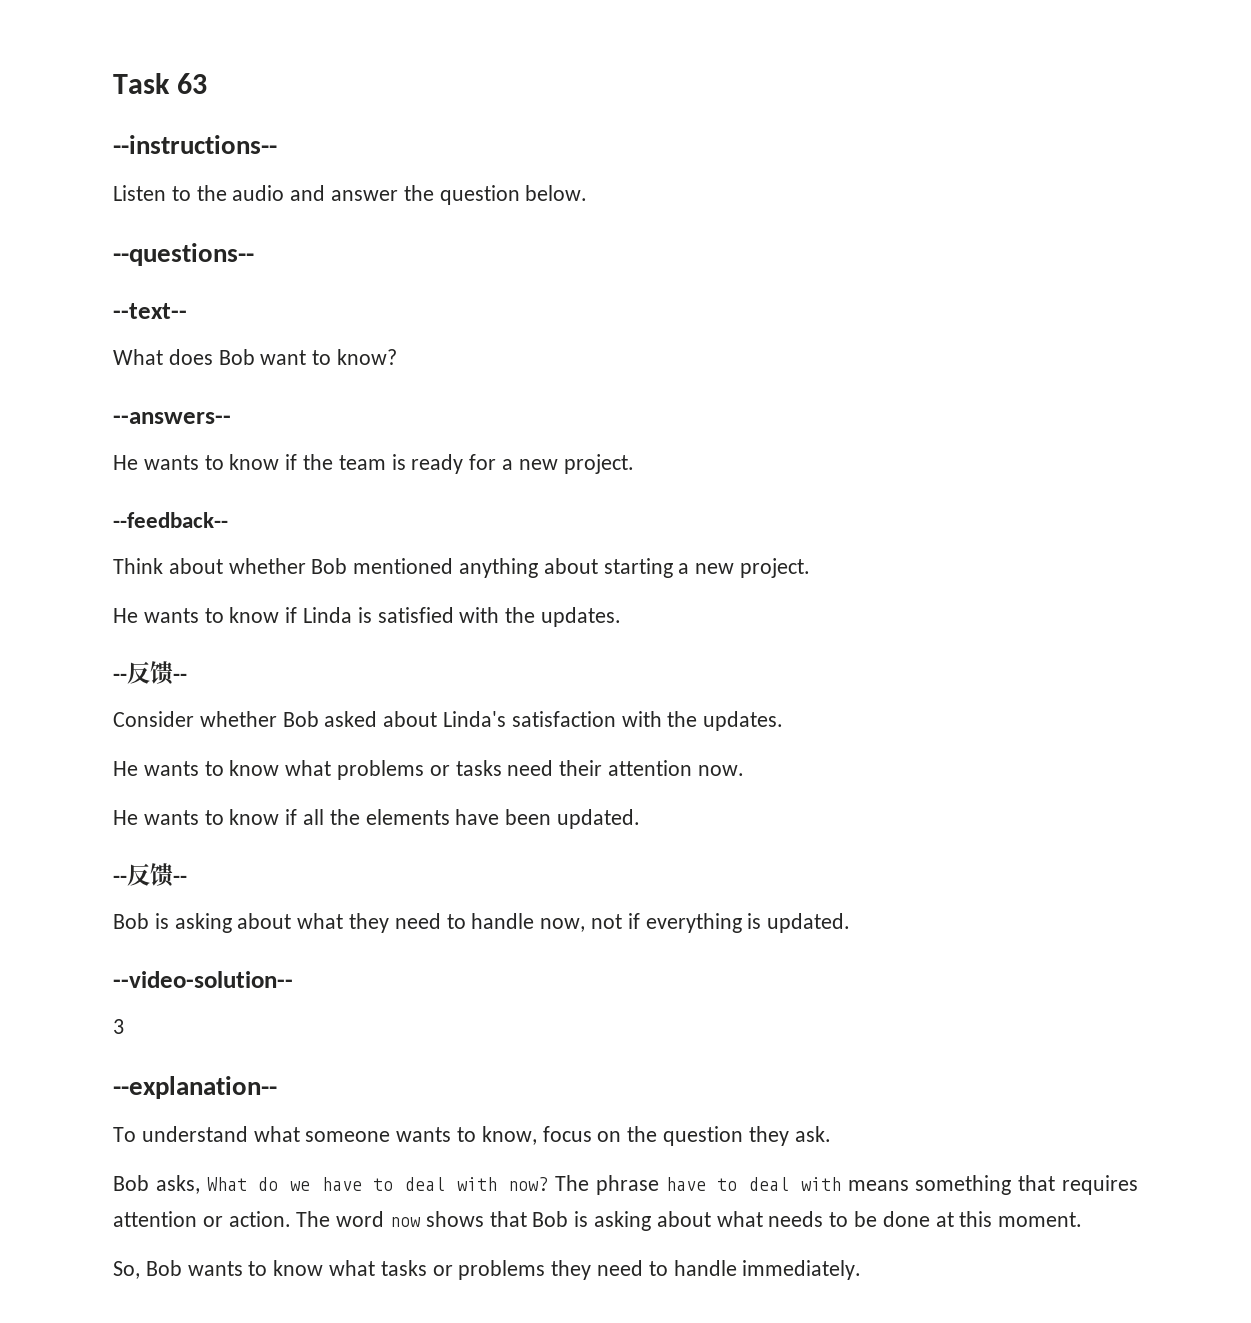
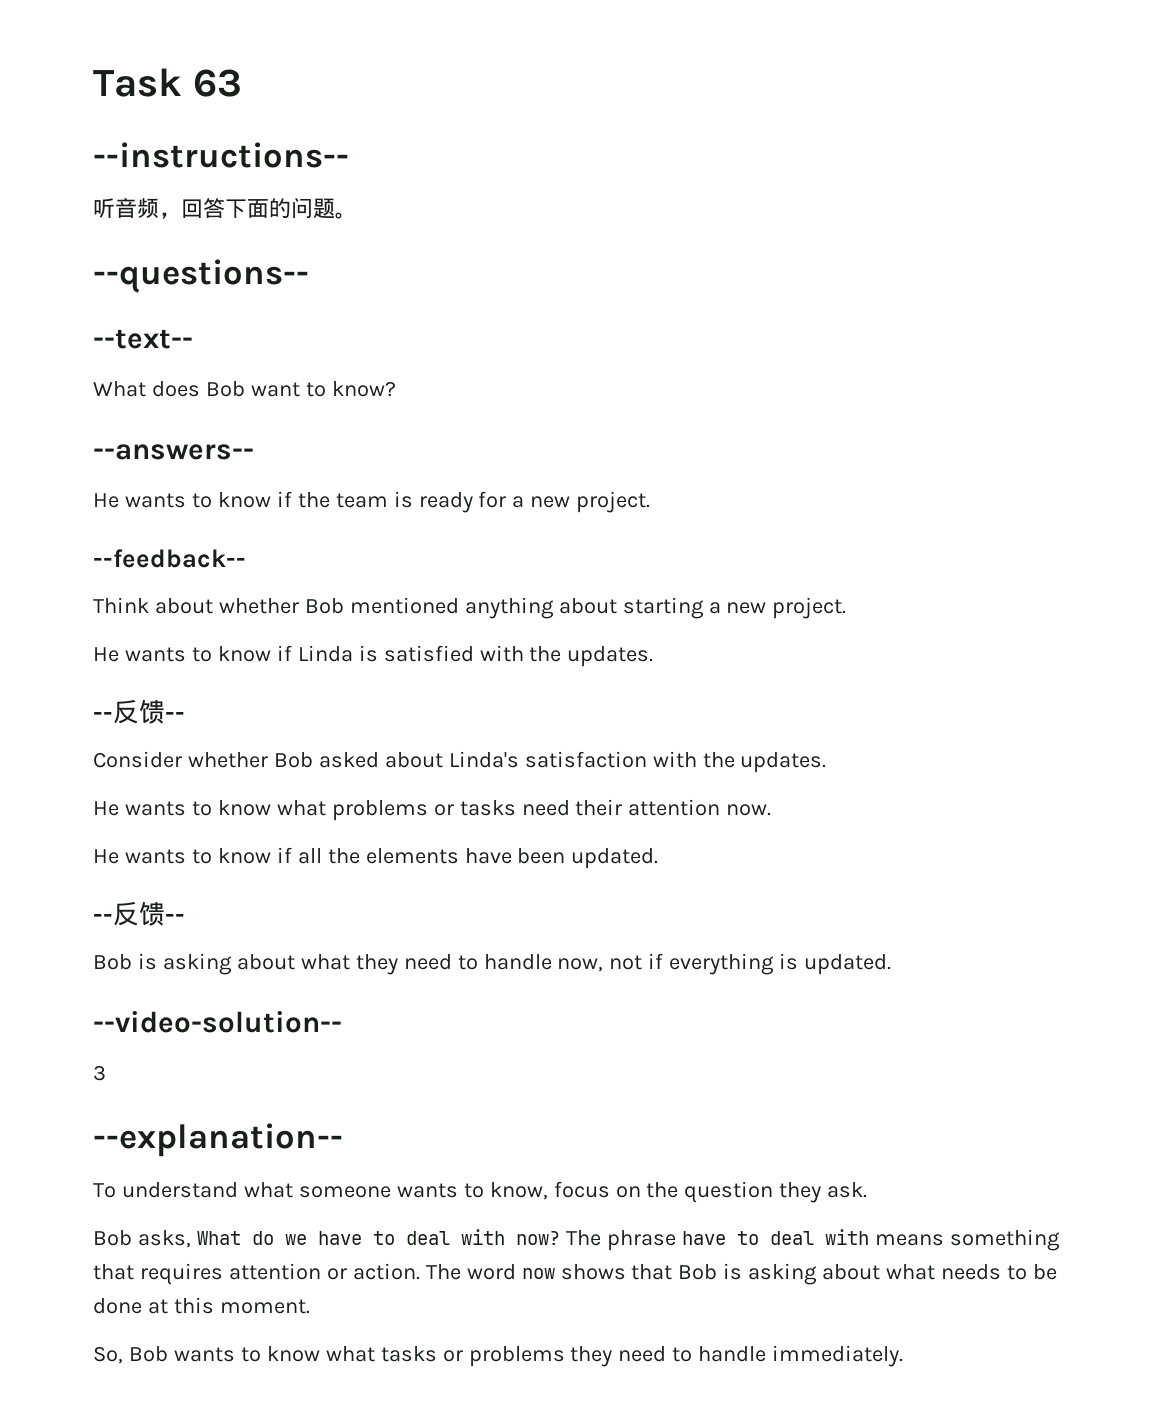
[113,185,588,205] Listen to the audio and answer the question below. -> [93,197,357,219] 听音频，回答下面的问题。

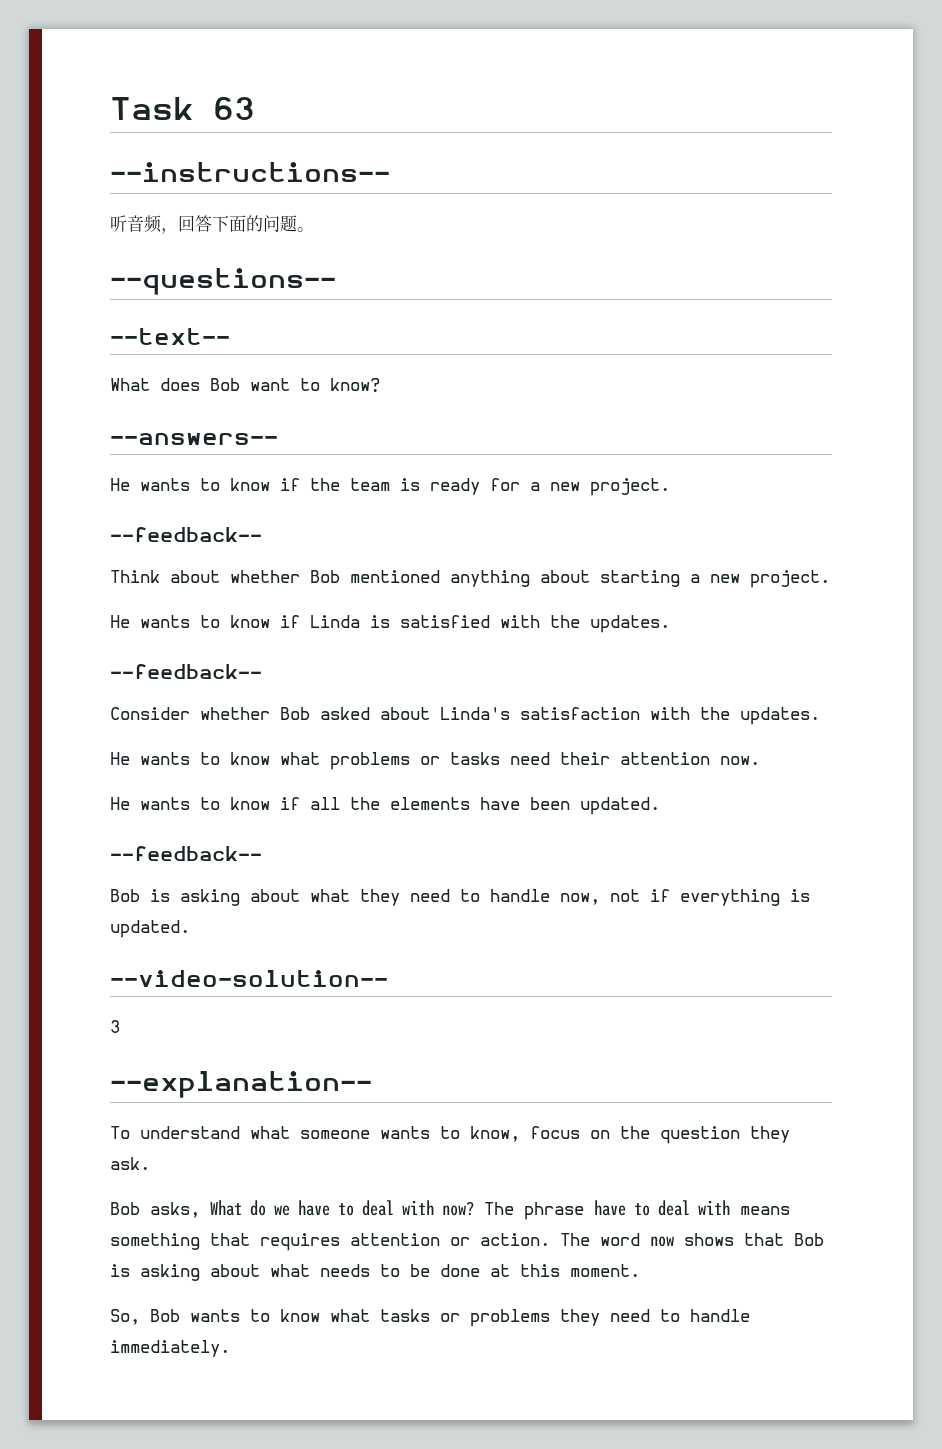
[93,699,185,724] --反馈-- -> [110,664,262,679] --feedback--
[93,901,185,926] --反馈-- -> [110,846,262,861] --feedback--

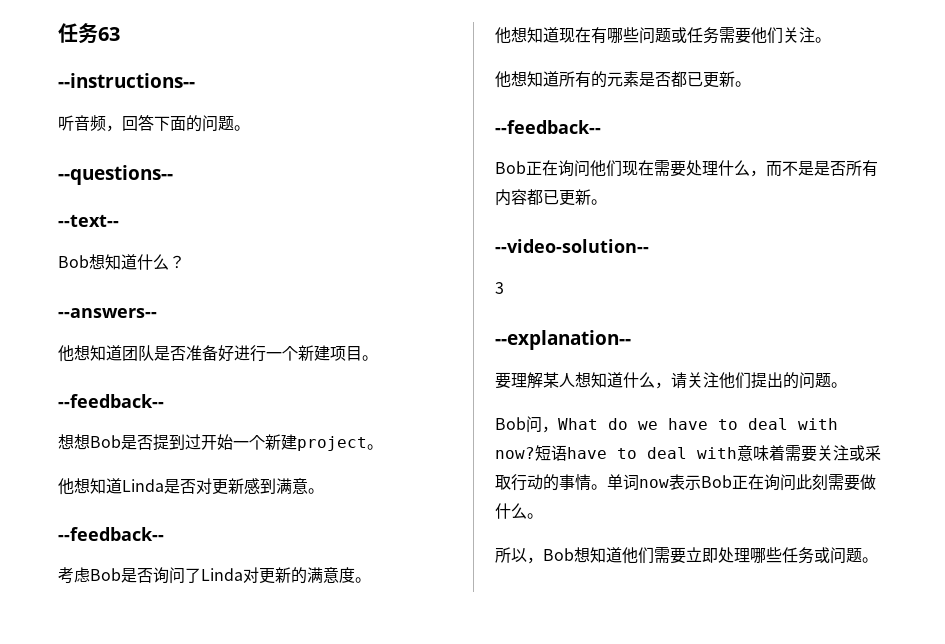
[110,97,194,120] Task -> [58,23,98,44] 任务
[110,378,380,393] [110,433,278,445] [110,478,670,496] [110,527,262,542] [110,570,830,588] [110,615,670,633] [110,664,262,679] [110,707,820,725] [110,752,760,770] [110,797,660,815] [110,846,262,861] [110,889,810,906] [110,920,190,938] [110,970,388,987] [110,1020,120,1033] [110,1071,372,1098] [110,1126,790,1144] [110,1157,150,1170] [110,1202,200,1218] What does Bob want to know? // --answers-- // He wants to know if the team is ready for a new project. // --feedback-- // Think about whether Bob mentioned anything about starting a new project. // He wants to know if Linda is satisfied with the updates. // --feedback-- // Consider whether Bob asked about Linda's satisfaction with the updates. // He wants to know what problems or tasks need their attention now. // He wants to know if all the elements have been updated. // --feedback-- // Bob is asking about what they need to handle now, not if everything is updated. // --video-solution-- // 3 // --explanation-- // To understand what someone wants to know, focus on the question they ask. // Bob asks, -> [58,254,185,270] [58,308,157,318] [58,345,378,362] [58,394,164,408] [58,434,383,451] [58,478,324,495] [58,527,164,541] [58,567,371,584] [495,27,831,44] [495,71,751,88] [495,120,601,134] [495,160,878,177] [495,189,607,206] [495,239,649,253] [495,282,504,294] [495,330,631,350] [495,372,847,389] [495,416,558,433] Bob想知道什么？ // --answers-- // 他想知道团队是否准备好进行一个新建项目。 // --feedback-- // 想想Bob是否提到过开始一个新建project。 // 他想知道Linda是否对更新感到满意。 // --feedback-- // 考虑Bob是否询问了Linda对更新的满意度。 // 他想知道现在有哪些问题或任务需要他们关注。 // 他想知道所有的元素是否都已更新。 // --feedback-- // Bob正在询问他们现在需要处理什么，而不是是否所有内容都已更新。 // --video-solution-- // 3 // --explanation-- // 要理解某人想知道什么，请关注他们提出的问题。 // Bob问，
[484,1200,790,1220] [110,1233,824,1251] [110,1264,640,1281] [110,1309,750,1327] [110,1340,230,1357] The phrase have to deal with means something that requires attention or action. The word now shows that Bob is asking about what needs to be done at this moment. // So, Bob wants to know what tasks or problems they need to handle immediately. -> [535,445,881,462] [495,474,876,491] [495,503,543,519] [495,547,878,564] 短语have to deal with意味着需要关注或采取行动的事情。单词now表示Bob正在询问此刻需要做什么。 // 所以，Bob想知道他们需要立即处理哪些任务或问题。

